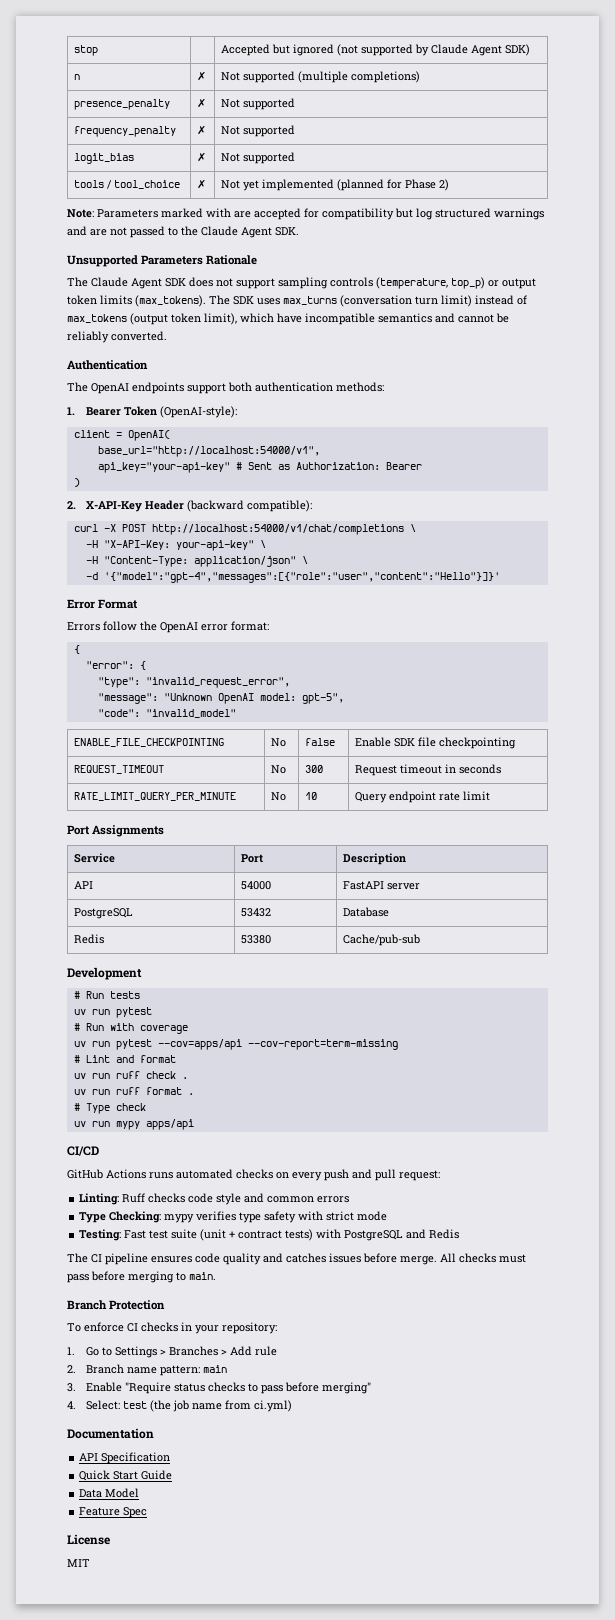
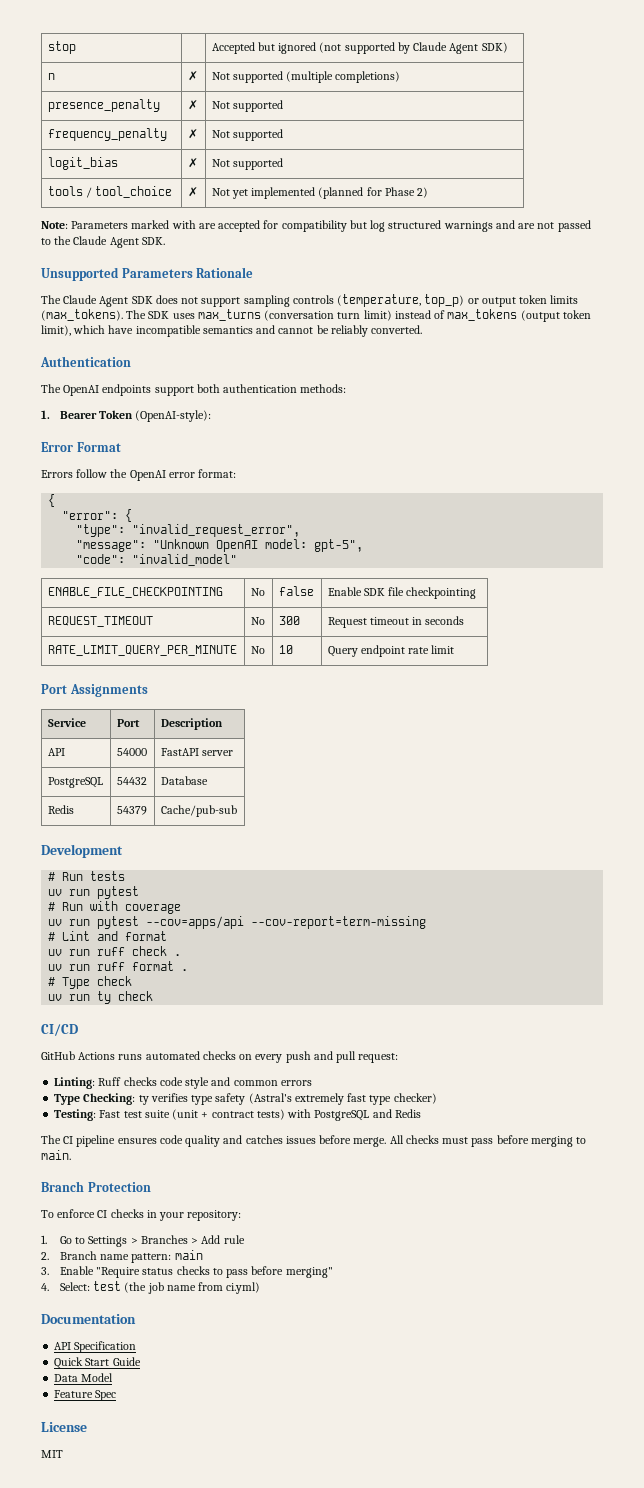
[73,430,170,441] [97,446,320,457] [97,462,422,473] [73,478,80,487] [67,500,312,512] [73,524,416,535] [85,540,266,551] [85,556,308,567] [85,572,500,583] // client = OpenAI( // base_url="http://localhost:54000/v1", // api_key="your-api-key" # Sent as Authorization: Bearer // ) // 2. X-API-Key Header (backward compatible): // curl -X POST http://localhost:54000/v1/chat/completions \ // -H "X-API-Key: your-api-key" \ // -H "Content-Type: application/json" \ // -d '{"model":"gpt-4","messages":[{"role":"user","content":"Hello"}]}' -> (212, 416) none
[241,908,272,917] 53432 -> [116,777,147,785] 54432
[241,935,272,944] 53380 -> [116,806,147,815] 54379
[115,1119,194,1130] mypy apps/api -> [97,991,154,1004] ty check
[164,1214,195,1223] mypy -> [138,1095,149,1105] ty
[298,1211,388,1221] with strict mode -> [248,1093,437,1105] (Astral's extremely fast type checker)

